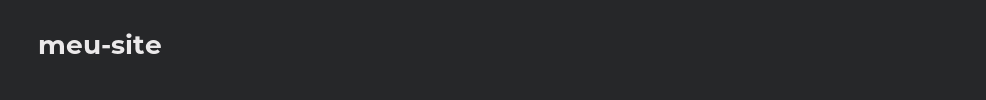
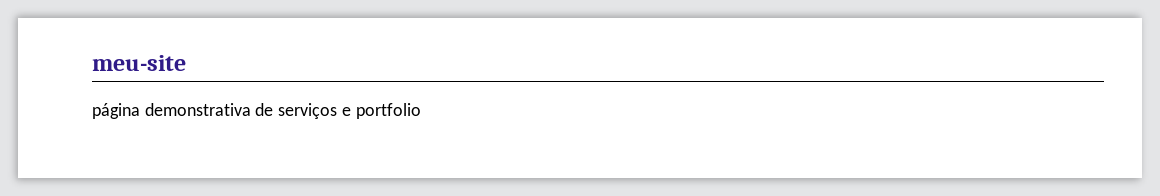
(162, 43) none -> [92,103,421,119] // página demonstrativa de serviços e portfolio

